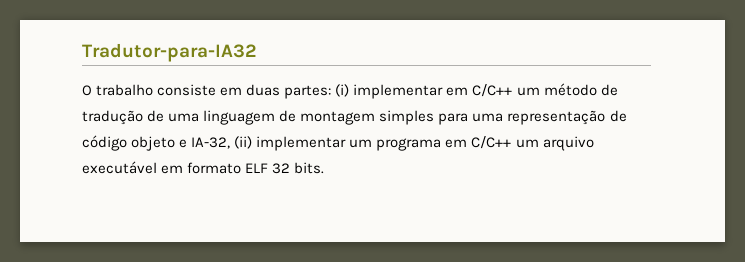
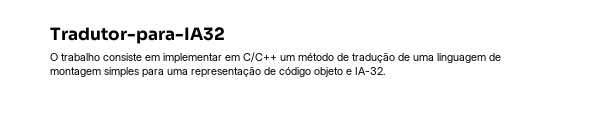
[246,84,350,99] duas partes: (i) -> (160, 58) none
[191,136,594,151] [82,161,325,174] IA-32, (ii) implementar um programa em C/C++ um arquivo executável em formato ELF 32 bits. -> [355,67,385,75] IA-32.

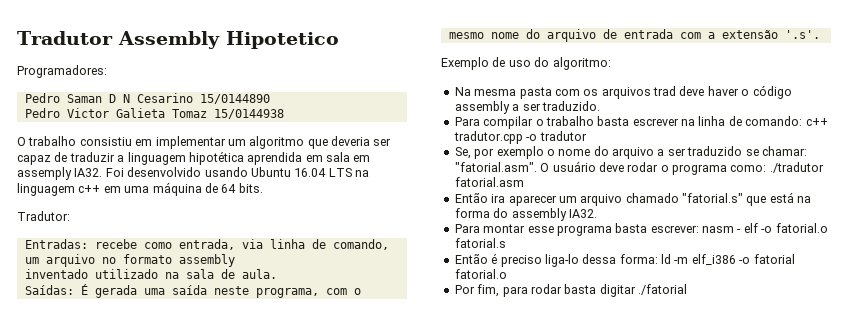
[50,27,225,44] Tradutor-para-IA32 -> [17,31,339,49] [17,65,107,78] [24,93,270,104] [24,108,284,119] Tradutor Assembly Hipotetico // Programadores: // Pedro Saman D N Cesarino 15/0144890 // Pedro Victor Galieta Tomaz 15/0144938
[103,53,142,61] consiste -> [79,137,132,146] consistiu
[225,52,501,63] [50,66,385,78] em C/C++ um método de tradução de uma linguagem de montagem simples para uma representação de código objeto e IA-32. -> [227,136,392,149] [17,151,371,165] [17,167,369,180] [17,182,263,196] [17,211,70,221] [24,239,389,250] [24,254,235,267] [24,269,277,279] [24,284,361,298] [448,29,820,42] [441,57,611,70] [454,85,792,99] [454,101,600,114] [454,116,828,129] [453,131,587,144] [454,146,807,159] [454,161,824,175] [454,177,524,187] [454,192,812,206] [454,208,597,221] [454,223,828,236] [454,238,506,248] [454,253,795,267] [454,269,507,279] [454,284,687,297] um algoritmo que deveria ser capaz de traduzir a linguagem hipotética aprendida em sala em assemply IA32. Foi desenvolvido usando Ubuntu 16.04 LTS na linguagem c++ em uma máquina de 64 bits. // Tradutor: // Entradas: recebe como entrada, via linha de comando, um arquivo no formato assembly // inventado utilizado na sala de aula. // Saídas: É gerada uma saída neste programa, com o mesmo nome do arquivo de entrada com a extensão '.s'. // Exemplo de uso do algoritmo: // Na mesma pasta com os arquivos trad deve haver o código assembly a ser traduzido. // Para compilar o trabalho basta escrever na linha de comando: c++ tradutor.cpp -o tradutor // Se, por exemplo o nome do arquivo a ser traduzido se chamar: "fatorial.asm". O usuário deve rodar o programa como: ./tradutor fatorial.asm // Então ira aparecer um arquivo chamado "fatorial.s" que está na forma do assembly IA32. // Para montar esse programa basta escrever: nasm - elf -o fatorial.o fatorial.s // Então é preciso liga-lo dessa forma: ld -m elf_i386 -o fatorial fatorial.o // Por fim, para rodar basta digitar ./fatorial

